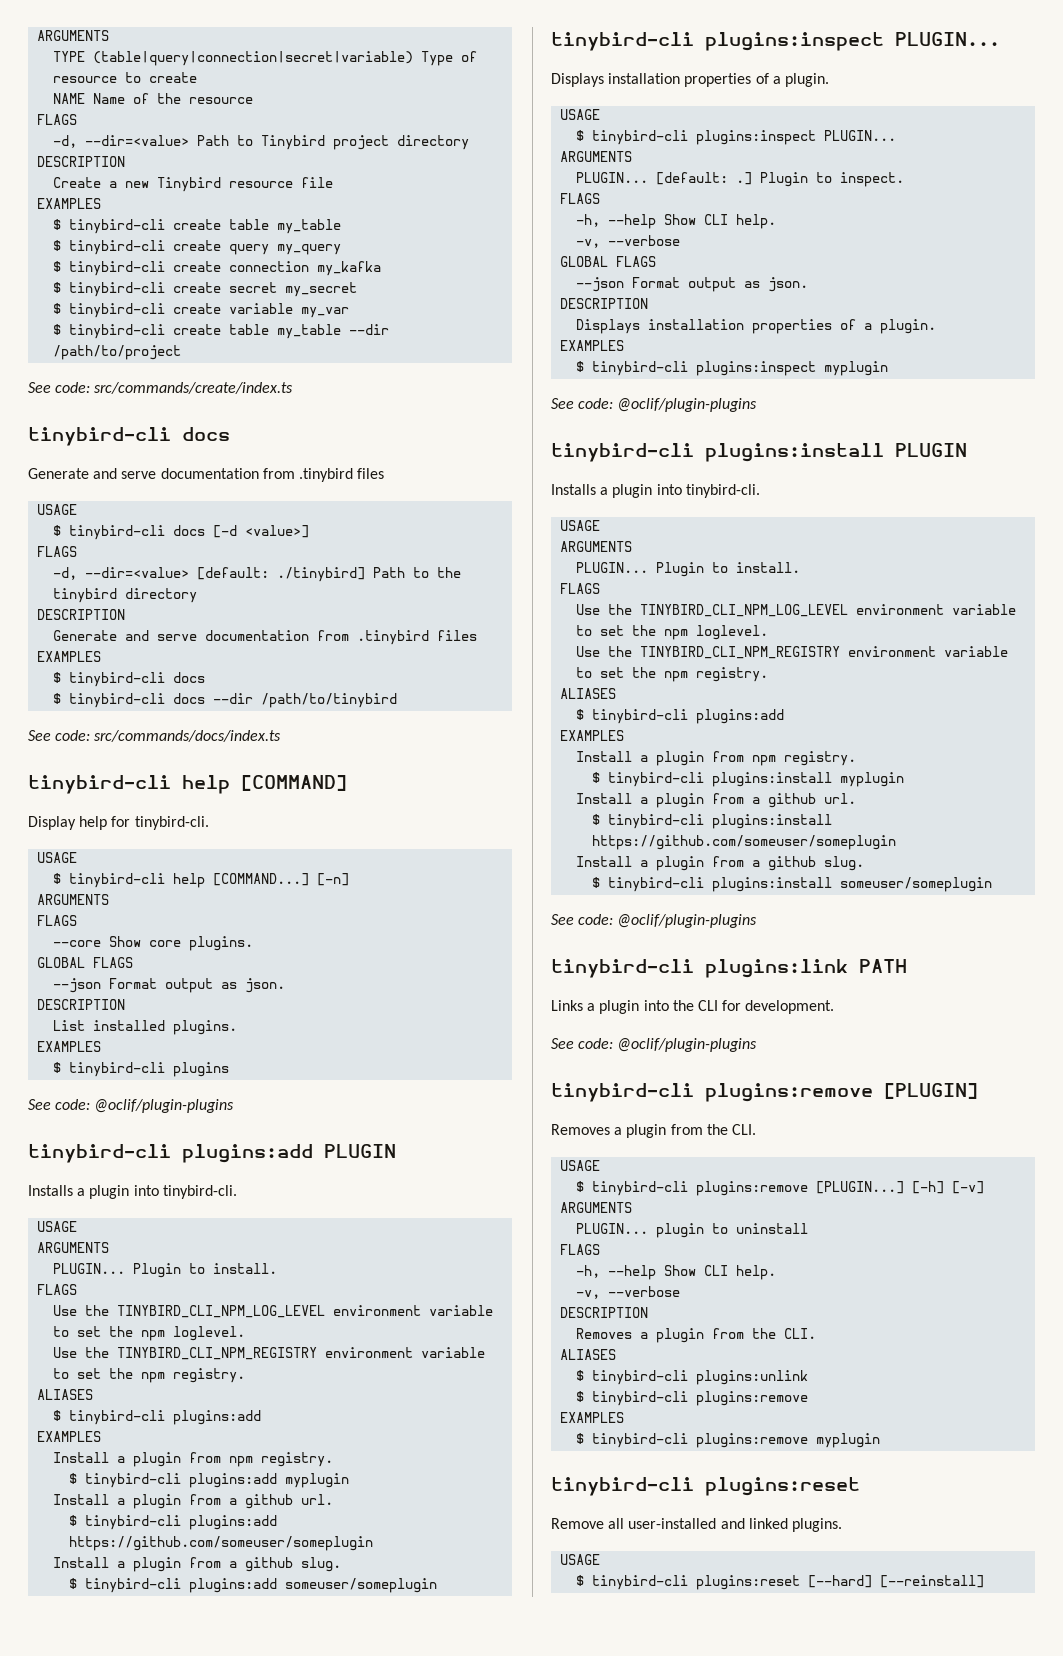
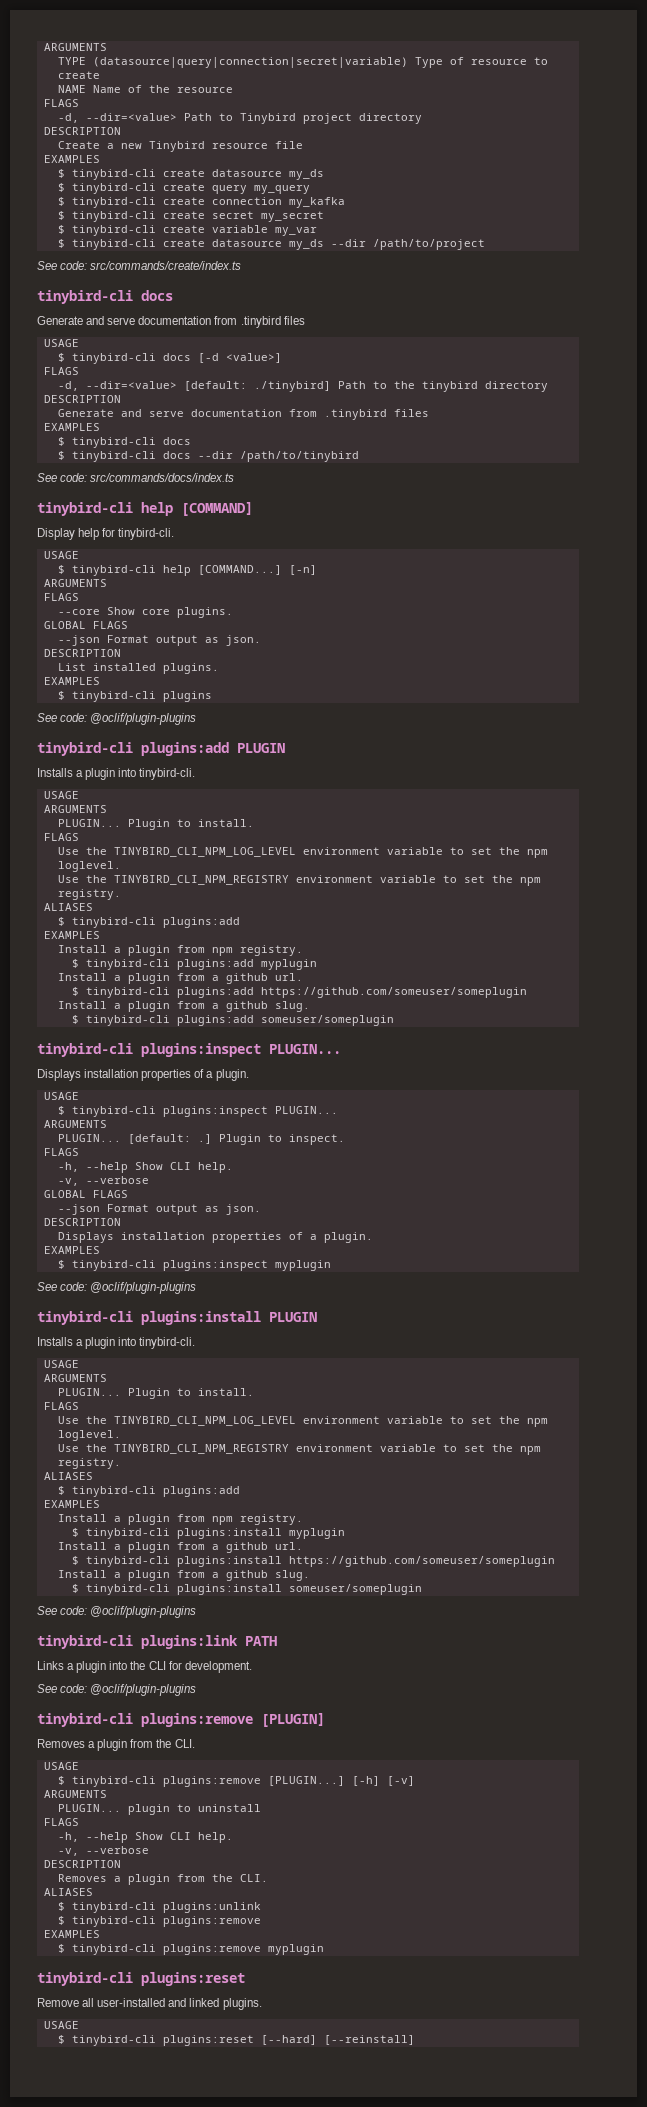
[93,51,414,66] (table|query|connection|secret|variable) -> [92,57,408,68] (datasource|query|connection|secret|variable)
[229,219,342,234] table my_table -> [211,169,324,180] datasource my_ds
[229,324,342,339] table my_table -> [211,239,324,250] datasource my_ds

